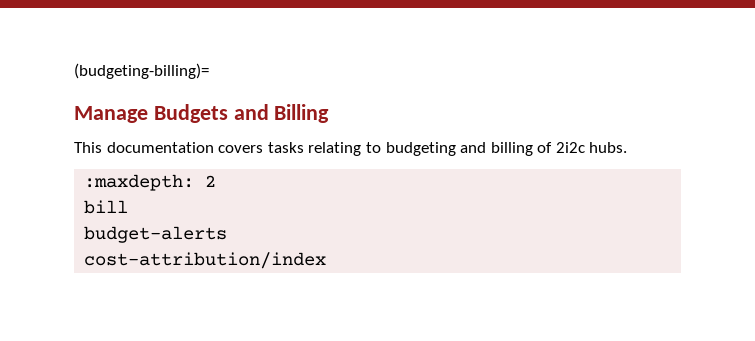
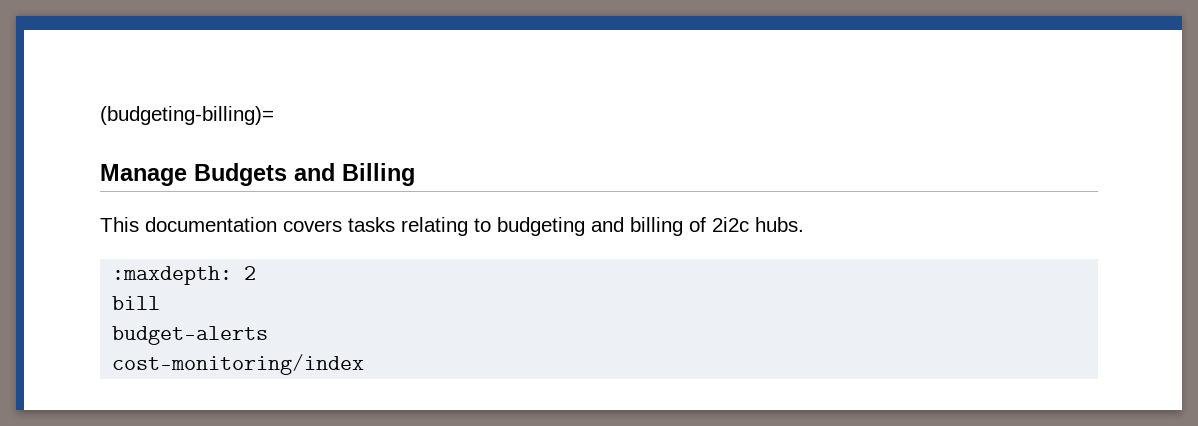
[84,252,327,269] cost-attribution/index -> [112,354,365,375] cost-monitoring/index

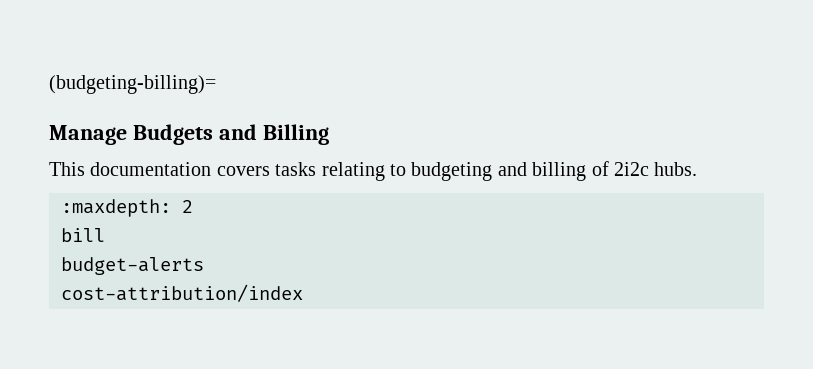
[112,354,365,375] cost-monitoring/index -> [61,284,303,302] cost-attribution/index

